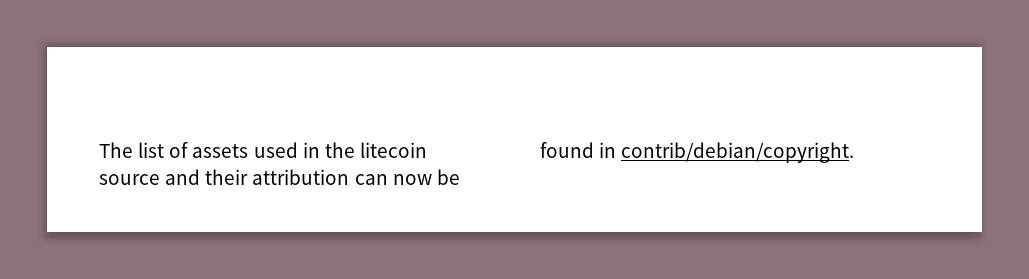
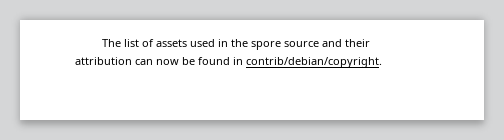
[359,142,427,158] litecoin -> [251,41,282,50] spore

